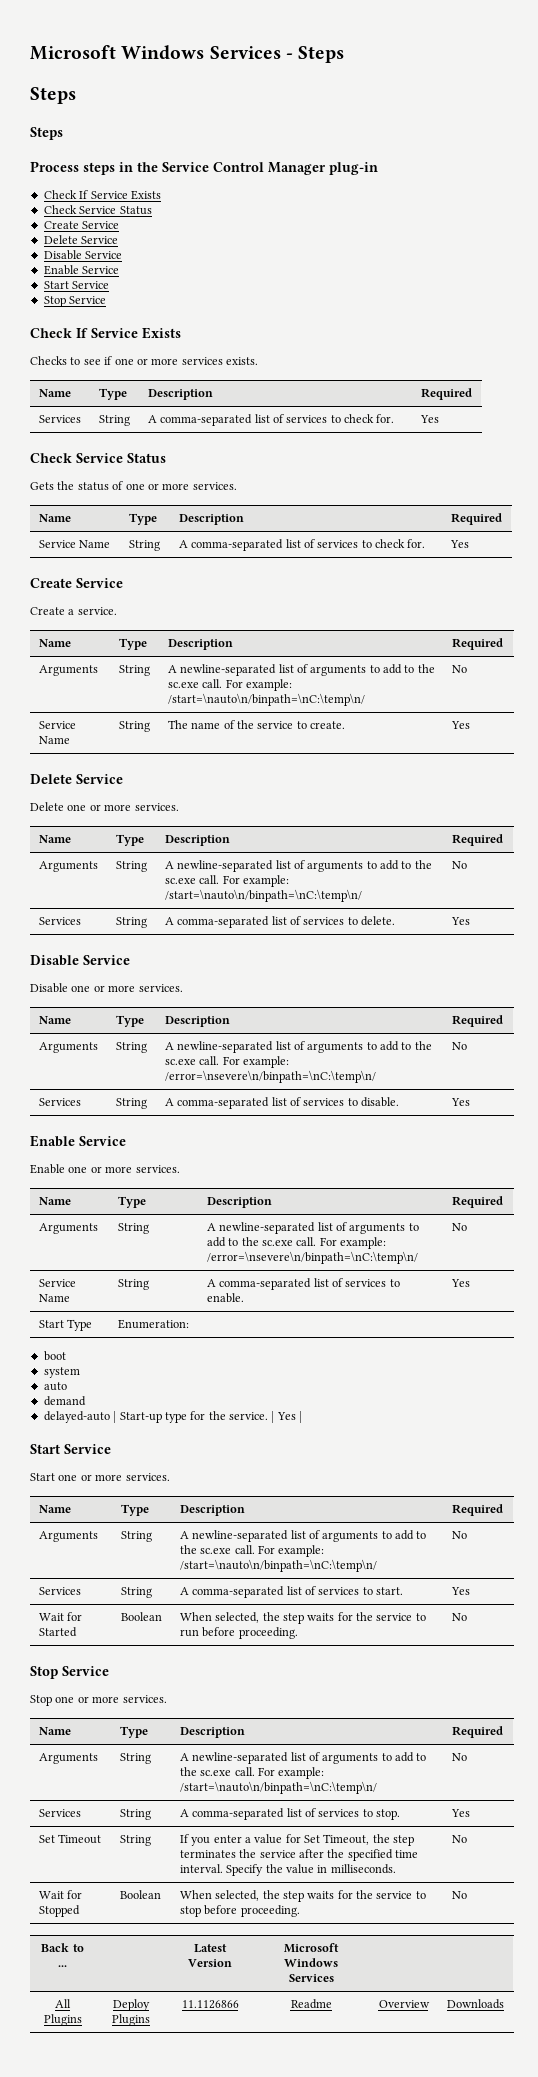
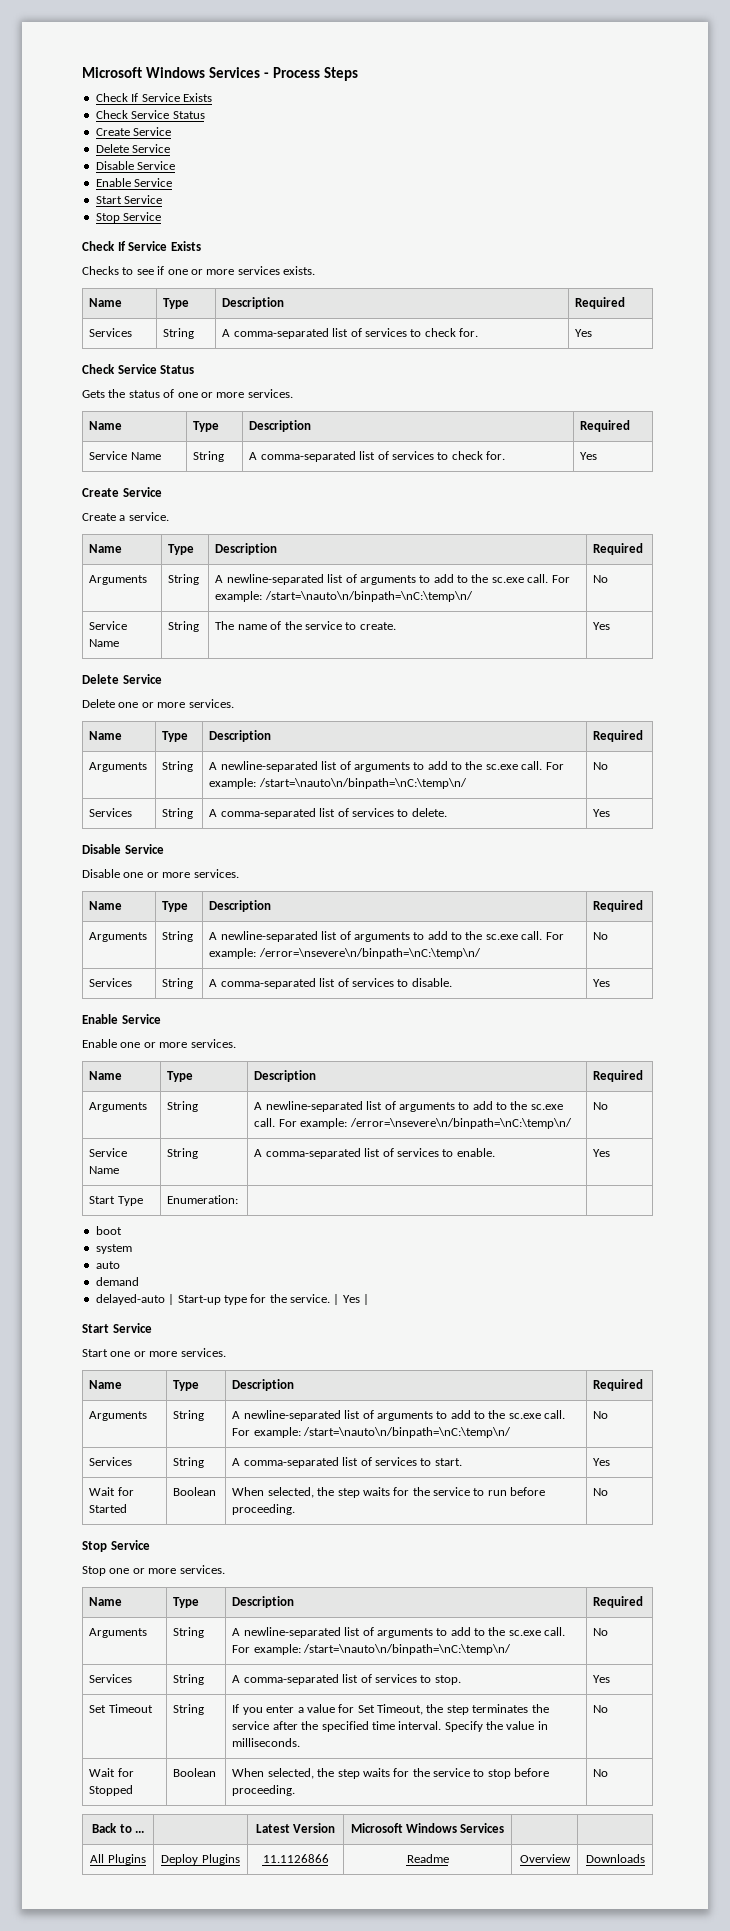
[298,46,345,63] [30,87,76,104] [30,127,63,140] [30,161,378,175] Steps // Steps // Steps // Process steps in the Service Control Manager plug-in -> [272,67,358,81] Process Steps

